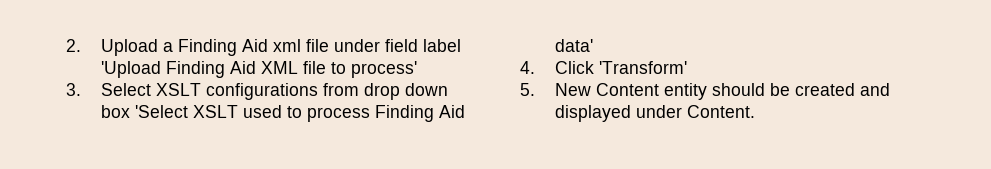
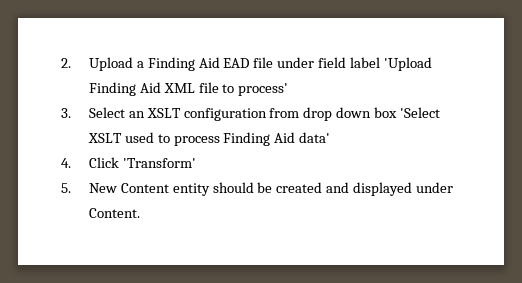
[272,39,301,52] xml -> [223,58,250,68] EAD
[155,83,318,100] XSLT configurations -> [128,108,267,121] an XSLT configuration

